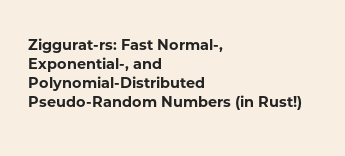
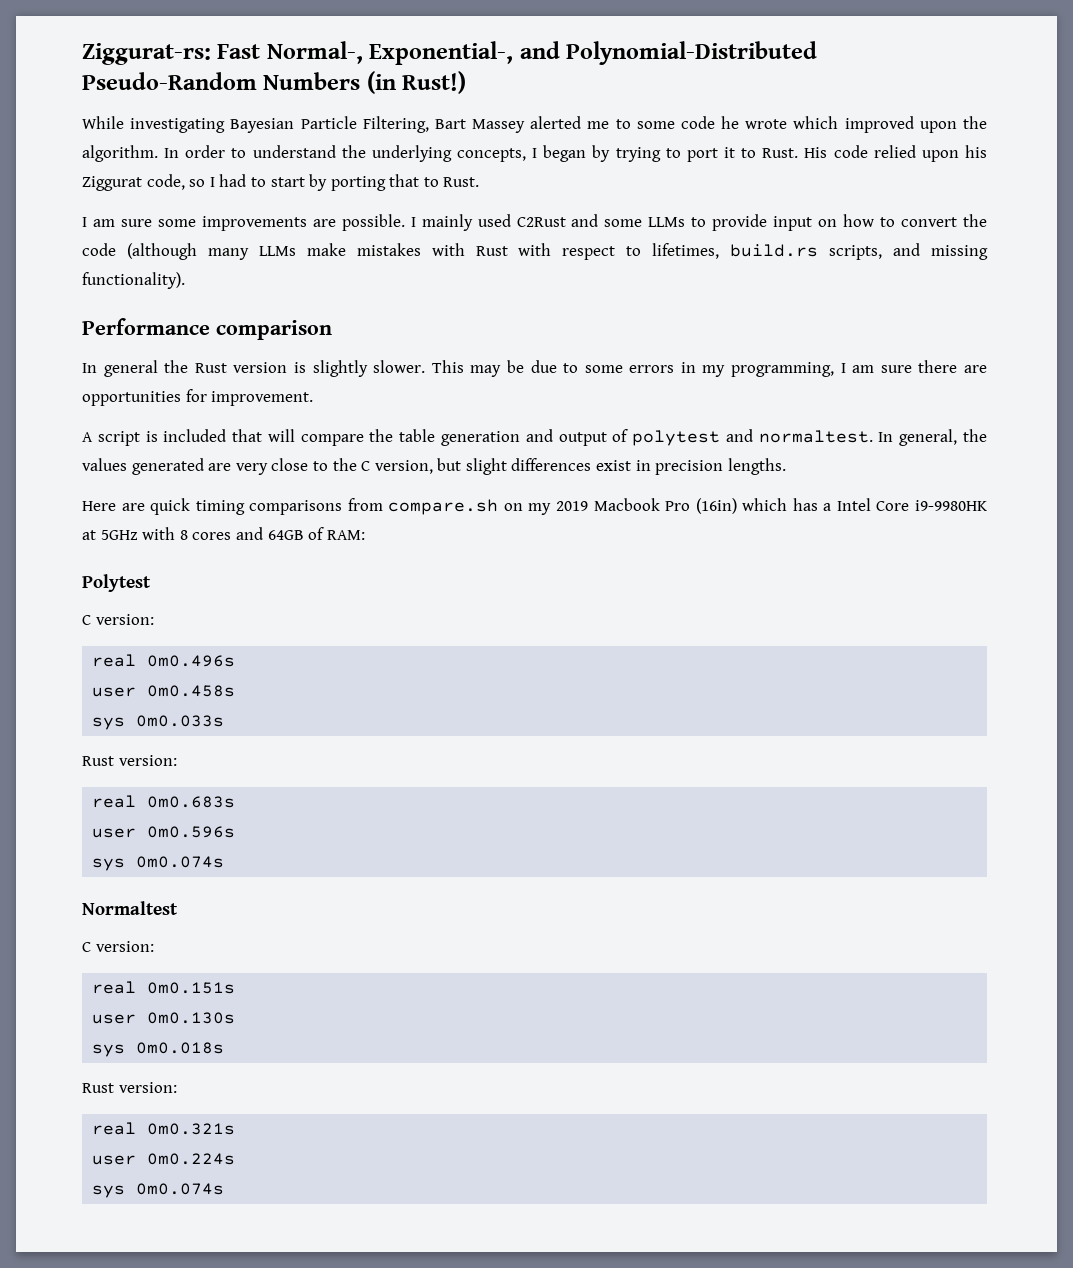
(302, 103) none -> [82,116,987,133] [82,145,987,162] [82,174,480,191] [82,214,988,231] [82,243,988,260] [82,272,185,289] [82,318,332,340] [82,360,988,377] [82,389,314,406] [82,429,988,446] [82,458,786,475] [82,498,987,515] [82,527,365,540] [82,574,151,592] [82,614,154,625] [92,654,236,667] [92,685,236,697] [92,715,225,730] [82,755,177,766] [92,795,236,808] [92,826,236,838] [92,856,225,871] [82,901,178,915] [82,941,154,952] [92,981,236,994] [92,1012,236,1024] [92,1042,225,1057] [82,1082,177,1093] [92,1122,236,1135] [92,1153,236,1165] [92,1183,225,1198] // While investigating Bayesian Particle Filtering, Bart Massey alerted me to some code he wrote which improved upon the algorithm. In order to understand the underlying concepts, I began by trying to port it to Rust. His code relied upon his Ziggurat code, so I had to start by porting that to Rust. // I am sure some improvements are possible. I mainly used C2Rust and some LLMs to provide input on how to convert the code (although many LLMs make mistakes with Rust with respect to lifetimes, build.rs scripts, and missing functionality). // Performance comparison // In general the Rust version is slightly slower. This may be due to some errors in my programming, I am sure there are opportunities for improvement. // A script is included that will compare the table generation and output of polytest and normaltest. In general, the values generated are very close to the C version, but slight differences exist in precision lengths. // Here are quick timing comparisons from compare.sh on my 2019 Macbook Pro (16in) which has a Intel Core i9-9980HK at 5GHz with 8 cores and 64GB of RAM: // Polytest // C version: // real 0m0.496s // user 0m0.458s // sys 0m0.033s // Rust version: // real 0m0.683s // user 0m0.596s // sys 0m0.074s // Normaltest // C version: // real 0m0.151s // user 0m0.130s // sys 0m0.018s // Rust version: // real 0m0.321s // user 0m0.224s // sys 0m0.074s

